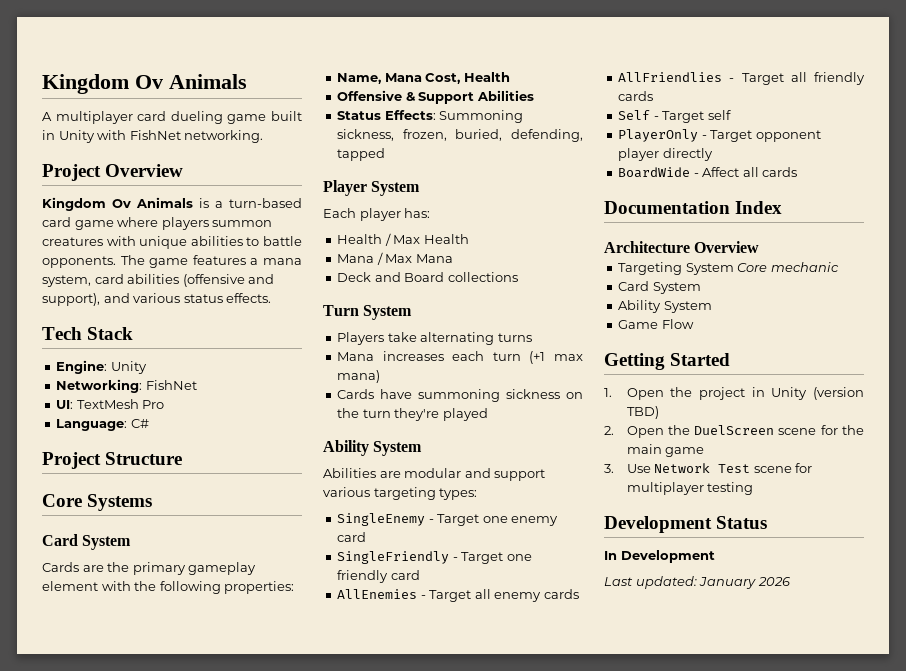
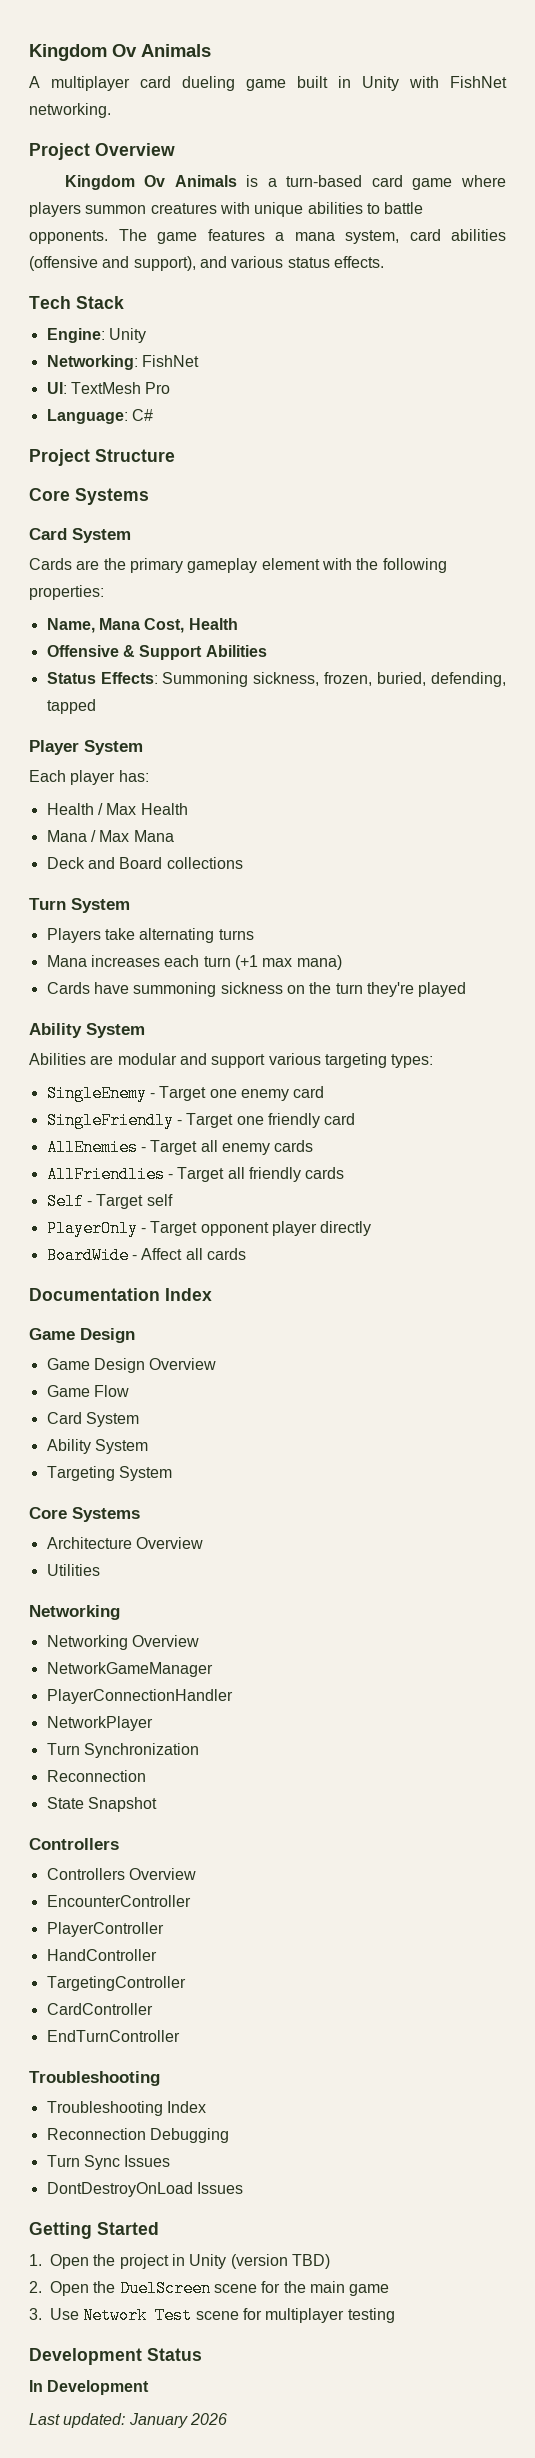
[604,241,760,253] [618,262,839,275] [618,281,701,294] [618,300,712,313] [618,319,694,329] Architecture Overview // Targeting System Core mechanic // Card System // Ability System // Game Flow -> [29,1328,135,1343] [46,1358,217,1373] [46,1385,129,1397] [46,1412,139,1427] [46,1439,148,1454] [46,1466,172,1481] [29,1507,140,1522] [46,1537,203,1549] [46,1564,100,1576] [29,1605,120,1620] [46,1635,199,1650] [46,1662,213,1677] [46,1689,233,1704] [46,1716,153,1731] [46,1743,199,1758] [46,1770,146,1782] [46,1797,157,1812] [29,1838,119,1850] [46,1868,196,1880] [46,1895,191,1907] [46,1922,164,1937] [46,1949,157,1961] [46,1976,186,1991] [46,2003,153,2015] [46,2030,180,2042] [29,2071,160,2086] [46,2101,206,2116] [46,2128,229,2143] [46,2155,171,2170] [46,2182,243,2197] Game Design // Game Design Overview // Game Flow // Card System // Ability System // Targeting System // Core Systems // Architecture Overview // Utilities // Networking // Networking Overview // NetworkGameManager // PlayerConnectionHandler // NetworkPlayer // Turn Synchronization // Reconnection // State Snapshot // Controllers // Controllers Overview // EncounterController // PlayerController // HandController // TargetingController // CardController // EndTurnController // Troubleshooting // Troubleshooting Index // Reconnection Debugging // Turn Sync Issues // DontDestroyOnLoad Issues

